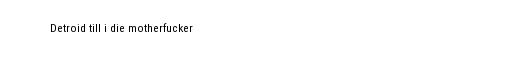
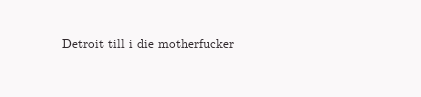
[50,24,86,32] Detroid -> [62,39,104,48] Detroit

